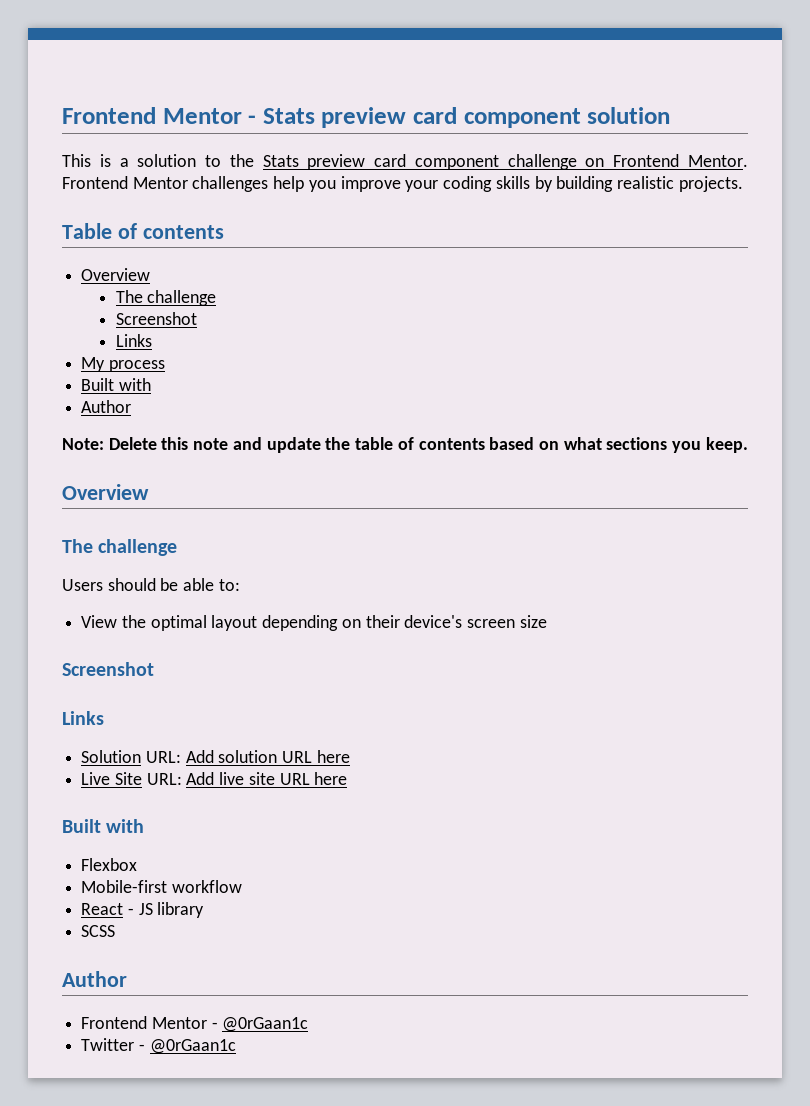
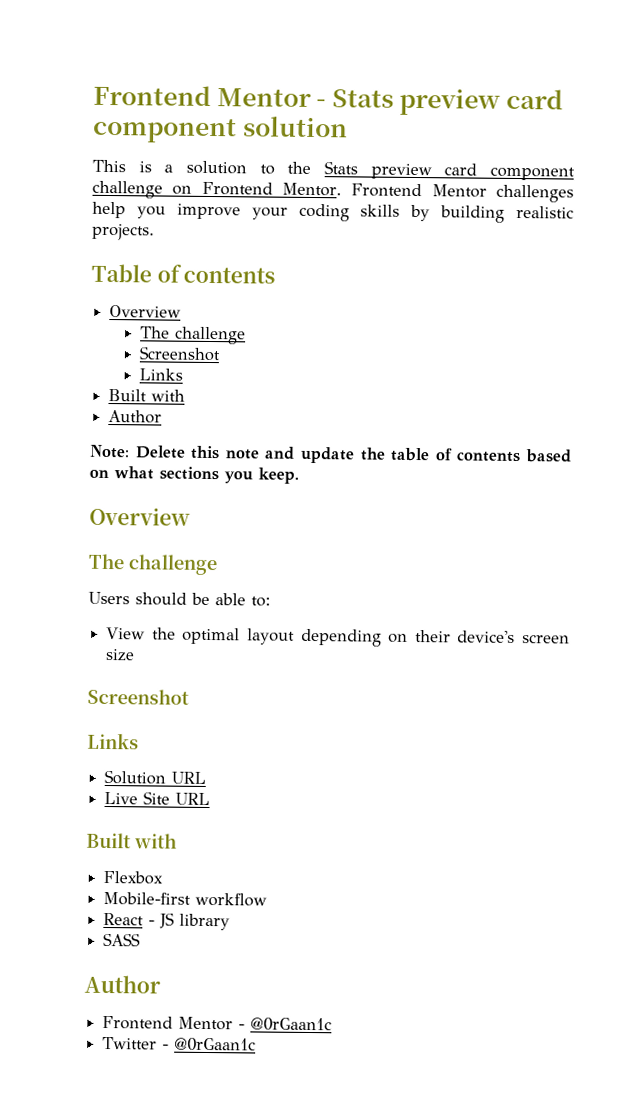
[81,357,165,372] // My process -> (184, 374) none
[145,750,350,763] URL: Add solution URL here -> [171,771,207,784] URL
[146,772,348,785] URL: Add live site URL here -> [175,792,211,806] URL
[81,925,116,937] SCSS -> [103,932,142,947] SASS

